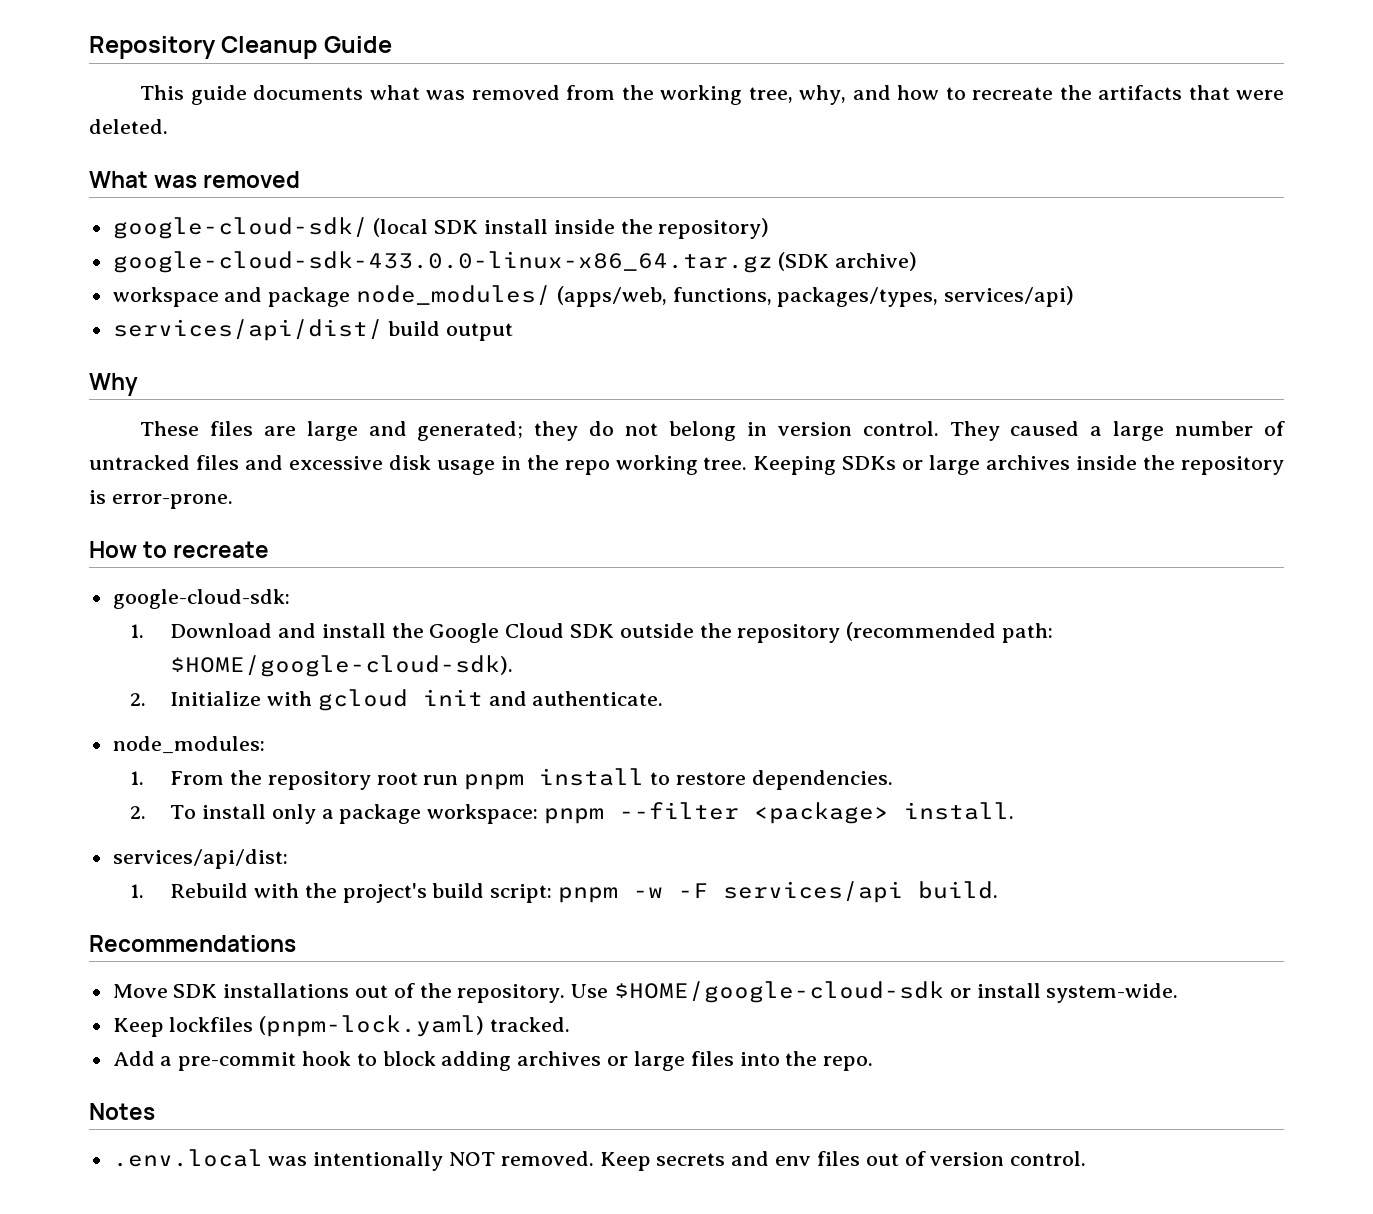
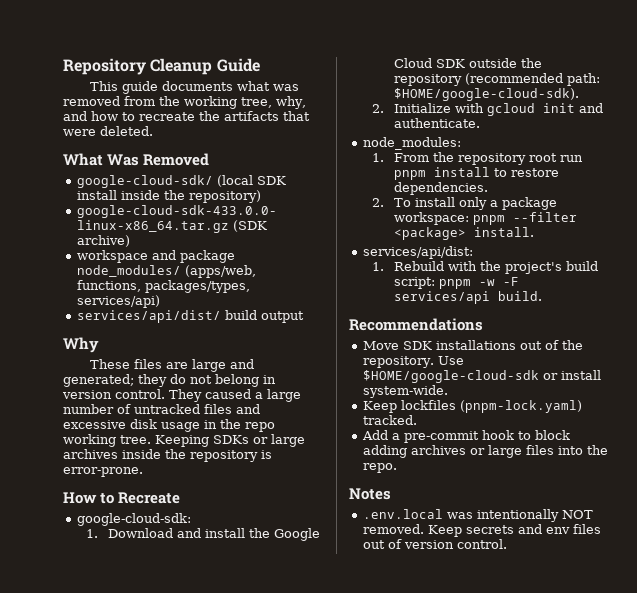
[154,171,301,188] was removed -> [107,153,210,166] Was Removed
[173,541,270,558] recreate -> [118,492,181,504] Recreate

